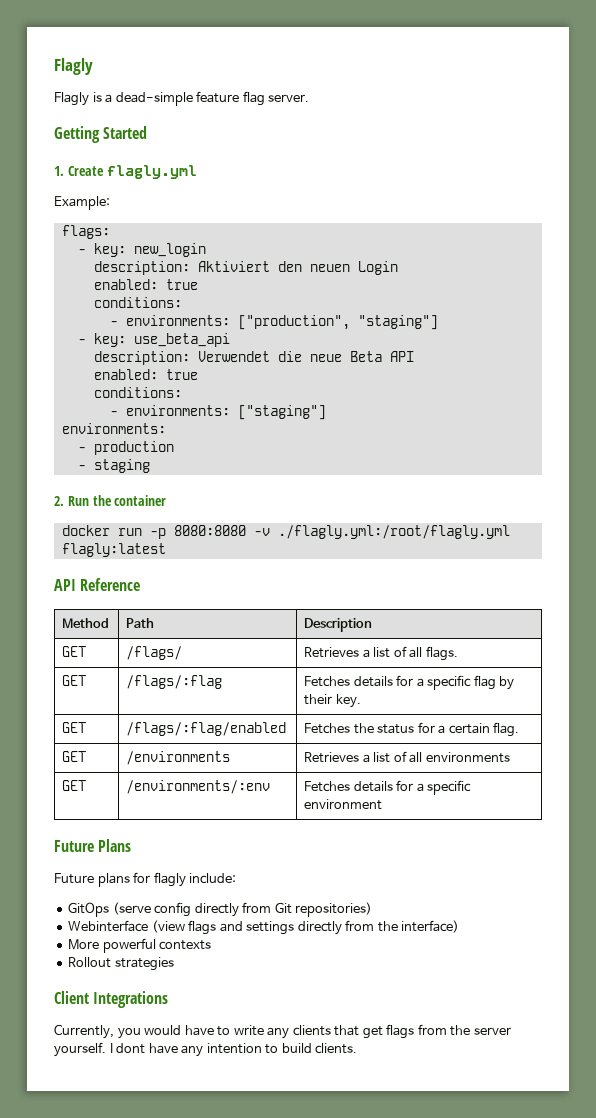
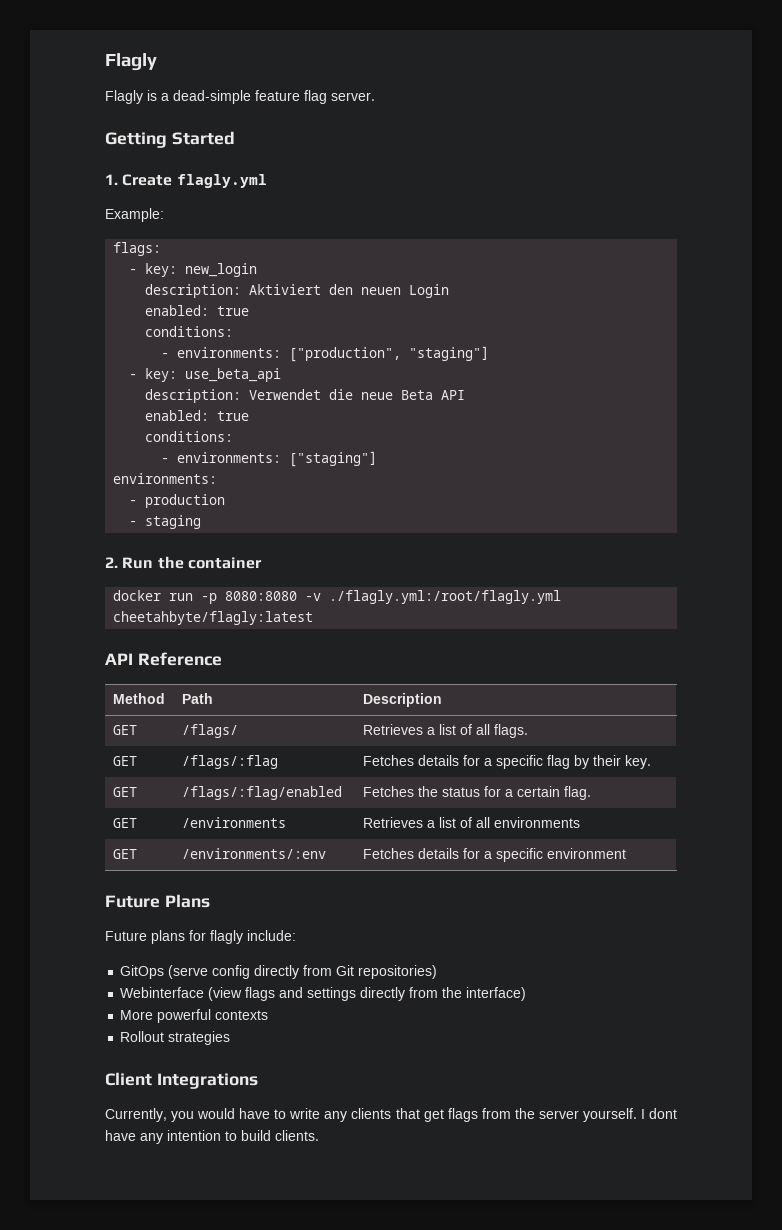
[61,543,166,557] flagly:latest -> [113,611,314,625] cheetahbyte/flagly:latest

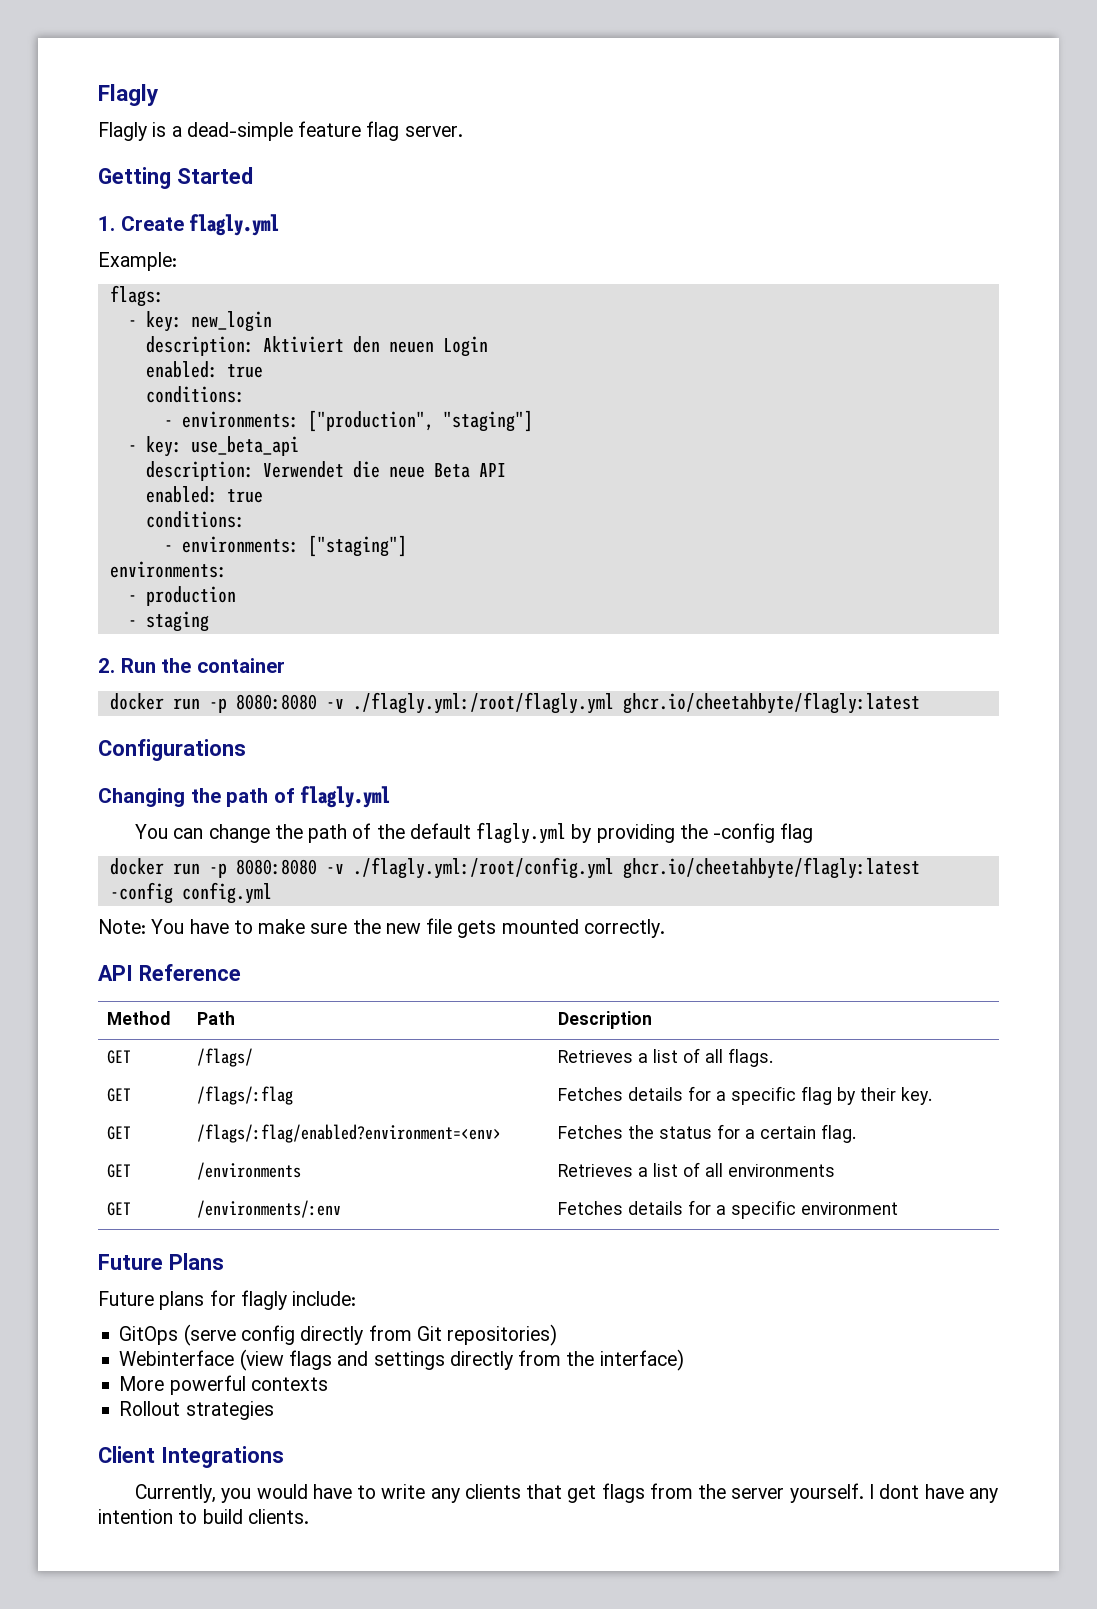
[113,611,314,625] cheetahbyte/flagly:latest -> [622,692,920,714] [98,739,246,761] [98,786,391,808] [135,822,814,844] [109,857,920,879] [109,882,272,904] [98,918,665,938] ghcr.io/cheetahbyte/flagly:latest // Configurations // Changing the path of flagly.yml // You can change the path of the default flagly.yml by providing the -config flag // docker run -p 8080:8080 -v ./flagly.yml:/root/config.yml ghcr.io/cheetahbyte/flagly:latest -config config.yml // Note: You have to make sure the new file gets mounted correctly.
[181,786,342,800] /flags/:flag/enabled -> [196,1124,501,1143] /flags/:flag/enabled?environment=<env>

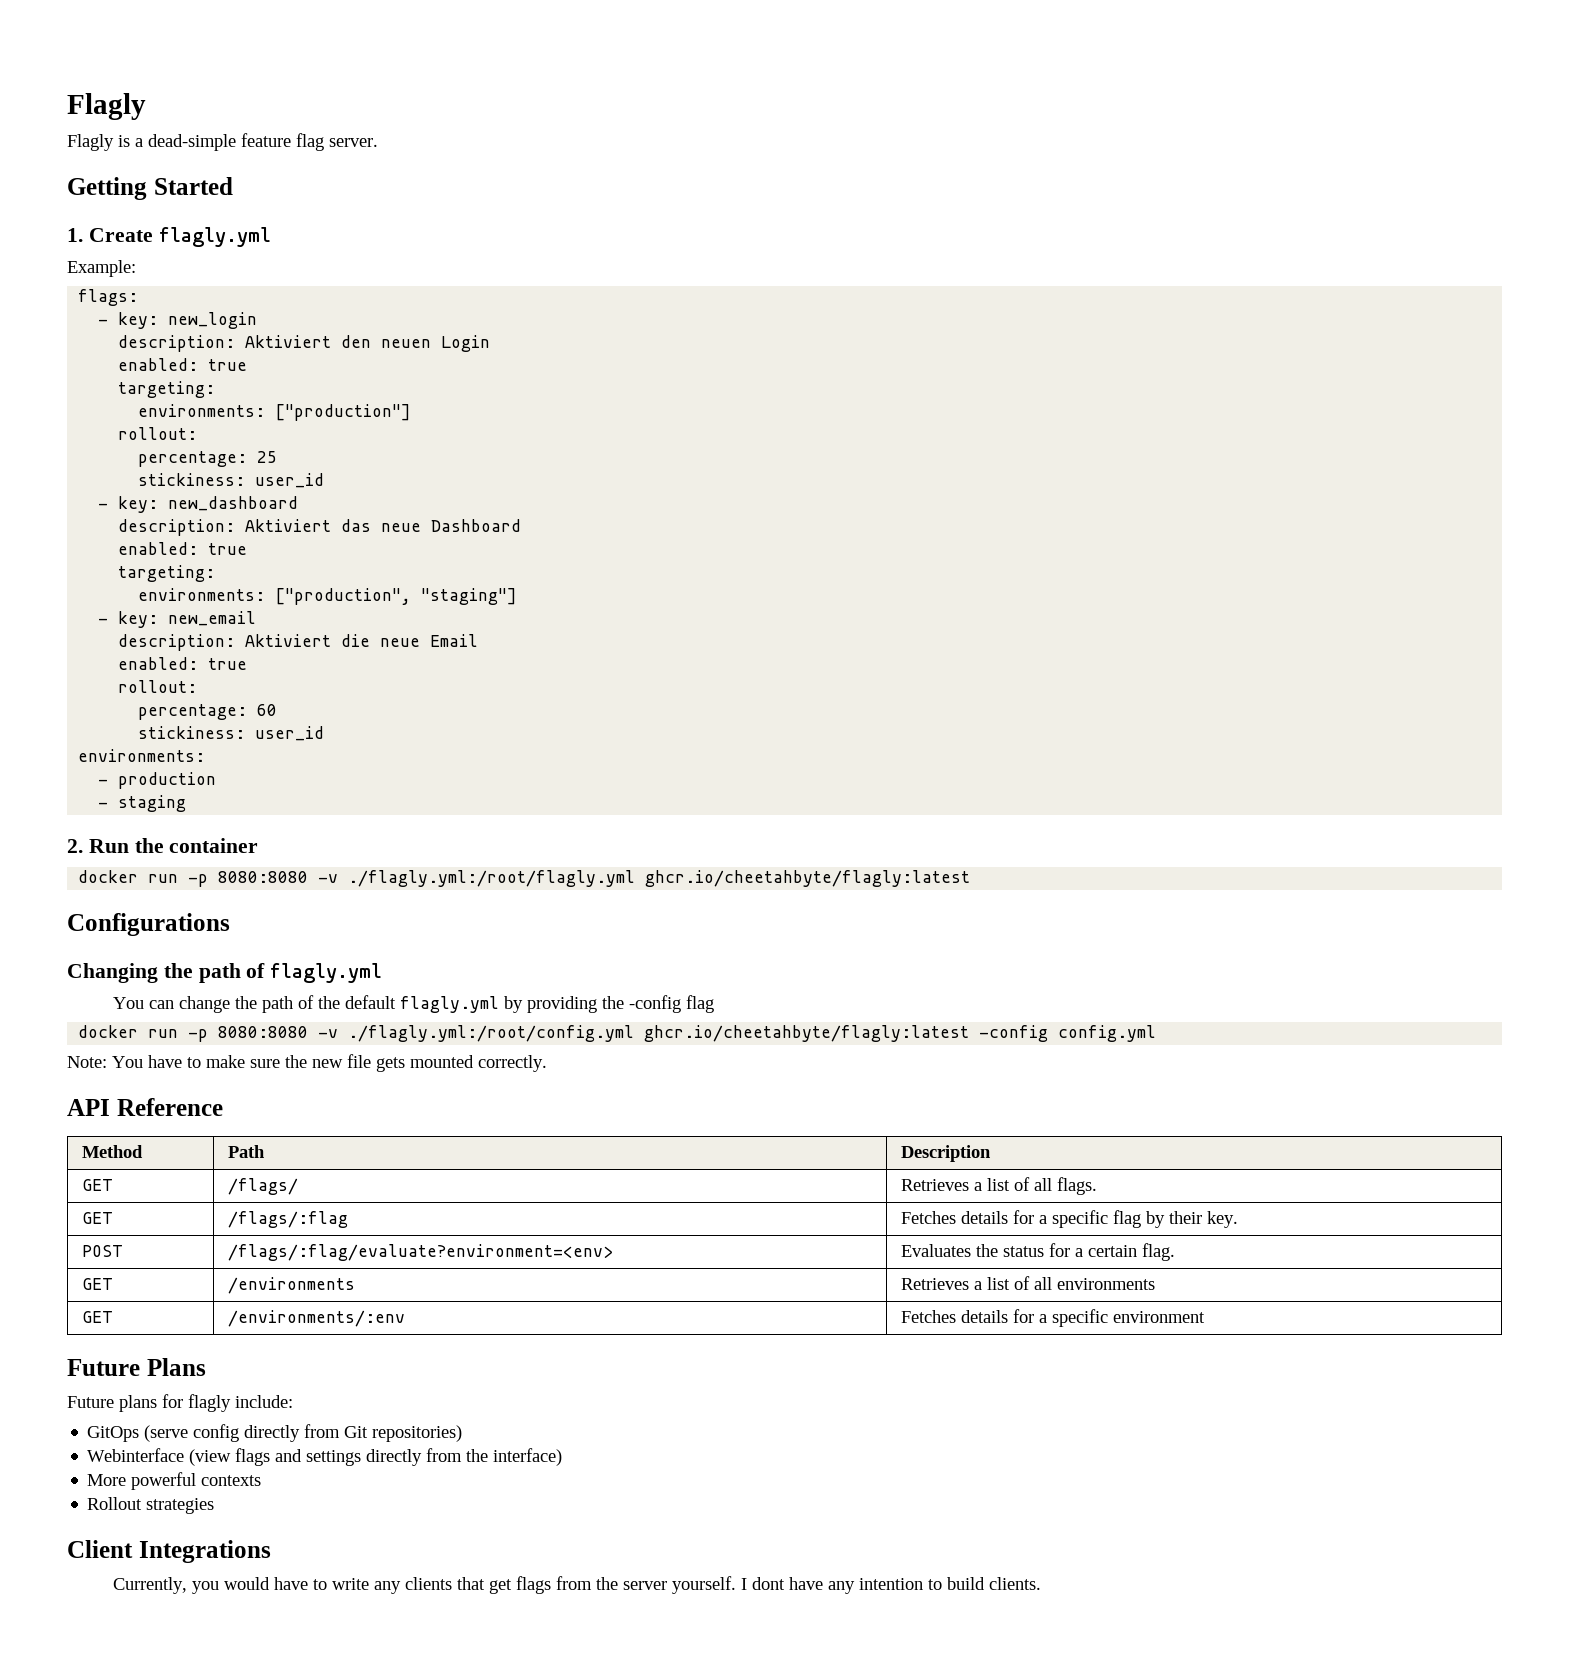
[145,386,245,403] [163,420,173,427] conditions: // - -> [118,381,216,398] [138,404,412,421] [118,427,198,440] [138,451,278,467] [138,473,325,488] [98,496,299,513] [118,519,522,536] [118,542,248,555] [118,565,216,582] targeting: // environments: ["production"] // rollout: // percentage: 25 // stickiness: user_id // - key: new_dashboard // description: Aktiviert das neue Dashboard // enabled: true // targeting: //
[190,436,299,456] [145,461,344,481] use_beta_api // description: Verwendet -> [168,611,257,626] [118,634,332,651] new_email // description: Aktiviert
[433,463,506,478] [145,486,263,503] [145,511,245,528] [163,535,407,557] Beta API // enabled: true // conditions: // - environments: ["staging"] -> [430,634,479,647] [118,657,248,670] [118,680,198,693] [138,704,278,720] [138,726,325,741] Email // enabled: true // rollout: // percentage: 60 // stickiness: user_id
[106,1126,131,1140] [196,1124,501,1143] [557,1125,623,1139] GET | /flags/:flag/enabled?environment=<env> | Fetches -> [81,1245,123,1257] [227,1244,613,1261] [900,1244,971,1257] POST | /flags/:flag/evaluate?environment=<env> | Evaluates

